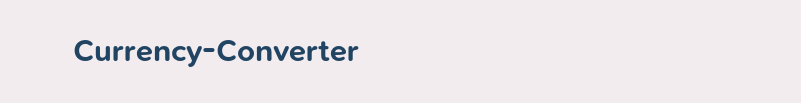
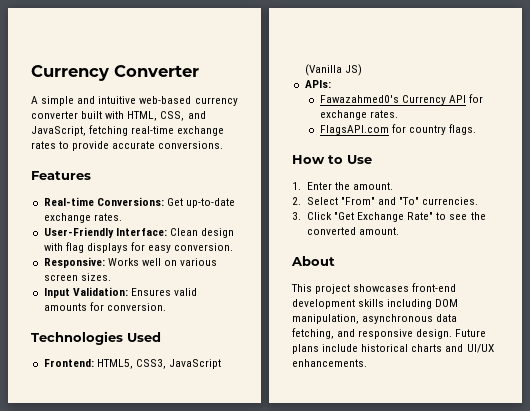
[73,39,359,67] Currency-Converter -> [31,65,199,81] [31,96,238,106] [31,111,206,121] [31,125,225,136] [31,141,224,151] [31,171,91,180] [43,197,235,208] [43,213,122,223] [43,227,234,238] [43,242,234,253] [43,257,218,268] [43,273,111,281] [43,287,197,298] [43,302,166,311] [31,331,161,345] [43,359,221,369] [304,64,362,76] [304,80,331,88] [319,94,483,105] [319,110,398,120] [319,124,476,135] [292,155,372,164] [292,182,394,190] [292,197,479,205] [292,212,486,222] [306,227,400,235] [291,256,335,266] [291,283,457,294] [292,299,459,309] [292,314,458,324] [292,328,487,339] [292,344,494,354] [292,359,367,367] Currency Converter // A simple and intuitive web-based currency converter built with HTML, CSS, and JavaScript, fetching real-time exchange rates to provide accurate conversions. // Features // Real-time Conversions: Get up-to-date exchange rates. // User-Friendly Interface: Clean design with flag displays for easy conversion. // Responsive: Works well on various screen sizes. // Input Validation: Ensures valid amounts for conversion. // Technologies Used // Frontend: HTML5, CSS3, JavaScript (Vanilla JS) // APIs: // Fawazahmed0's Currency API for exchange rates. // FlagsAPI.com for country flags. // How to Use // 1. Enter the amount. // 2. Select "From" and "To" currencies. // 3. Click "Get Exchange Rate" to see the converted amount. // About // This project showcases front-end development skills including DOM manipulation, asynchronous data fetching, and responsive design. Future plans include historical charts and UI/UX enhancements.

